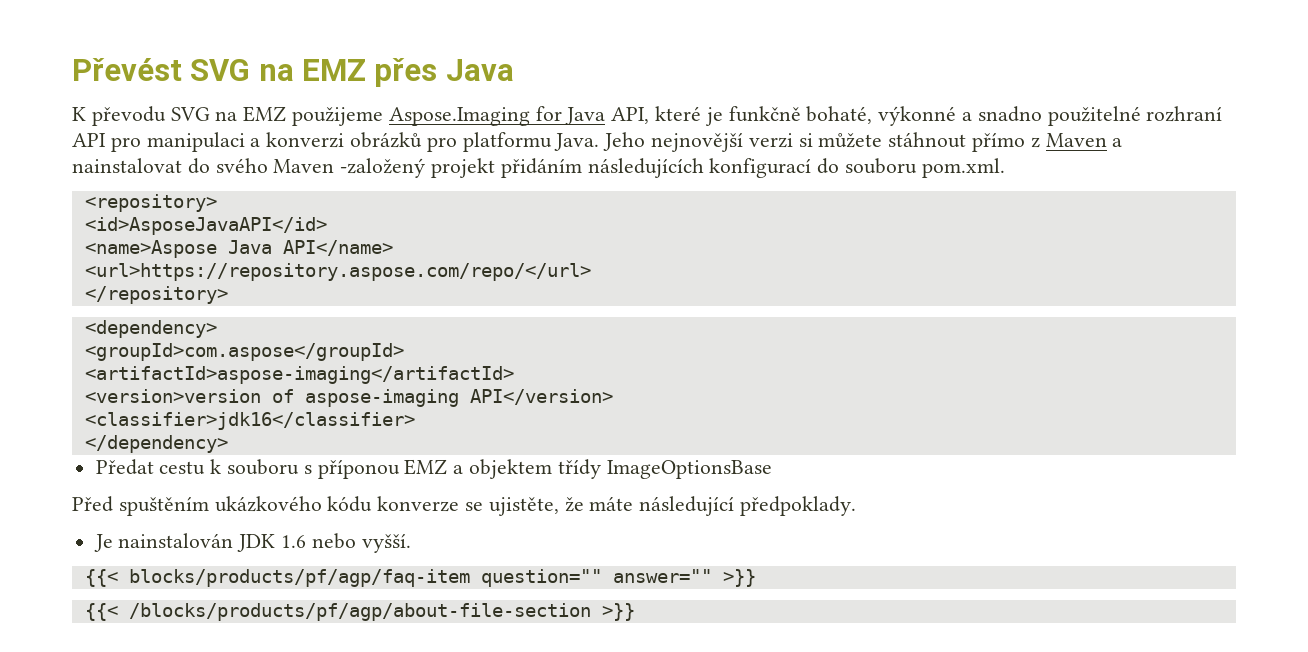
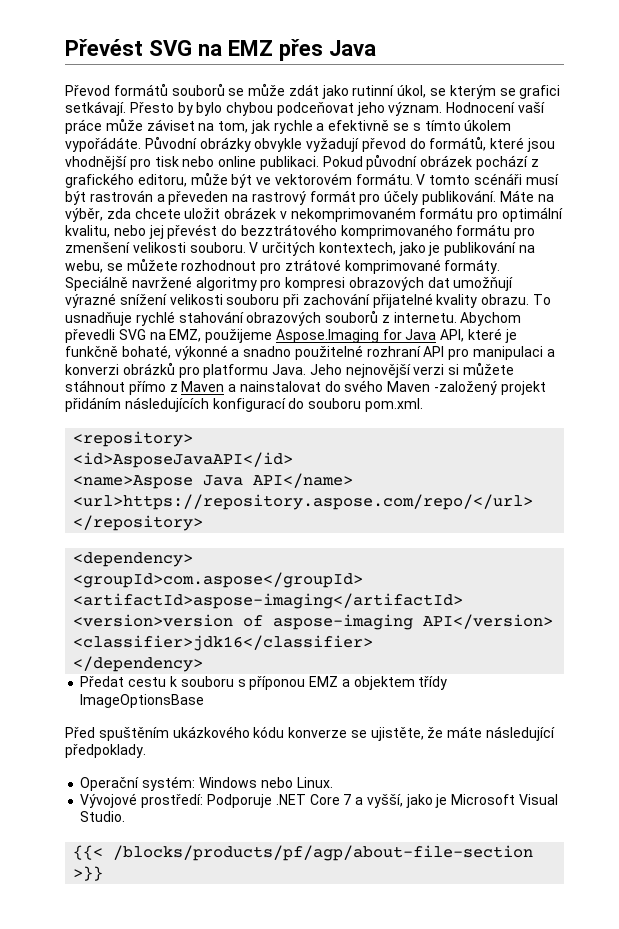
[72,106,287,126] K převodu SVG na EMZ -> [65,83,561,99] [65,101,546,116] [65,118,512,134] [65,136,556,152] [65,154,539,170] [65,172,559,188] [65,190,554,205] [65,207,564,222] [65,224,536,239] [65,241,536,256] [65,258,501,274] [65,276,514,291] [65,293,552,308] [65,310,522,326] [65,329,202,343] Převod formátů souborů se může zdát jako rutinní úkol, se kterým se grafici setkávají. Přesto by bylo chybou podceňovat jeho význam. Hodnocení vaší práce může záviset na tom, jak rychle a efektivně se s tímto úkolem vypořádáte. Původní obrázky obvykle vyžadují převod do formátů, které jsou vhodnější pro tisk nebo online publikaci. Pokud původní obrázek pochází z grafického editoru, může být ve vektorovém formátu. V tomto scénáři musí být rastrován a převeden na rastrový formát pro účely publikování. Máte na výběr, zda chcete uložit obrázek v nekomprimovaném formátu pro optimální kvalitu, nebo jej převést do bezztrátového komprimovaného formátu pro zmenšení velikosti souboru. V určitých kontextech, jako je publikování na webu, se můžete rozhodnout pro ztrátové komprimované formáty. Speciálně navržené algoritmy pro kompresi obrazových dat umožňují výrazné snížení velikosti souboru při zachování přijatelné kvality obrazu. To usnadňuje rychlé stahování obrazových souborů z internetu. Abychom převedli SVG na EMZ,
[93,533,411,553] [84,569,756,587] Je nainstalován JDK 1.6 nebo vyšší. // {{< blocks/products/pf/agp/faq-item question="" answer="" >}} -> [80,776,333,791] [80,793,558,808] [80,811,126,822] Operační systém: Windows nebo Linux. // Vývojové prostředí: Podporuje .NET Core 7 a vyšší, jako je Microsoft Visual Studio.

